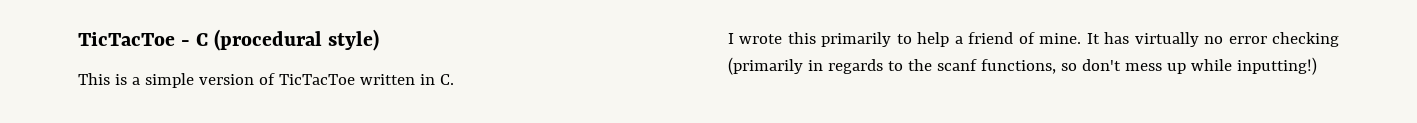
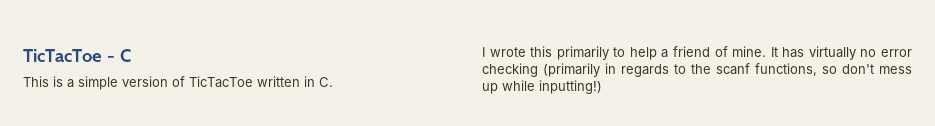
[214,29,380,51] (procedural style) -> (131, 55) none

